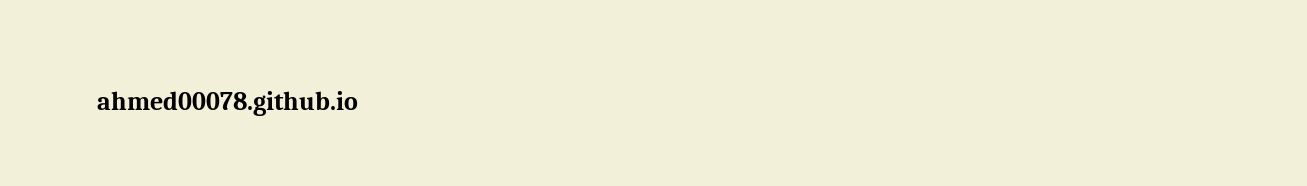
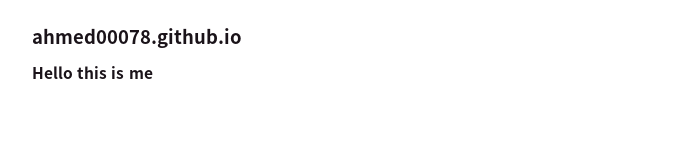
(358, 103) none -> [32,66,153,79] // Hello this is me

